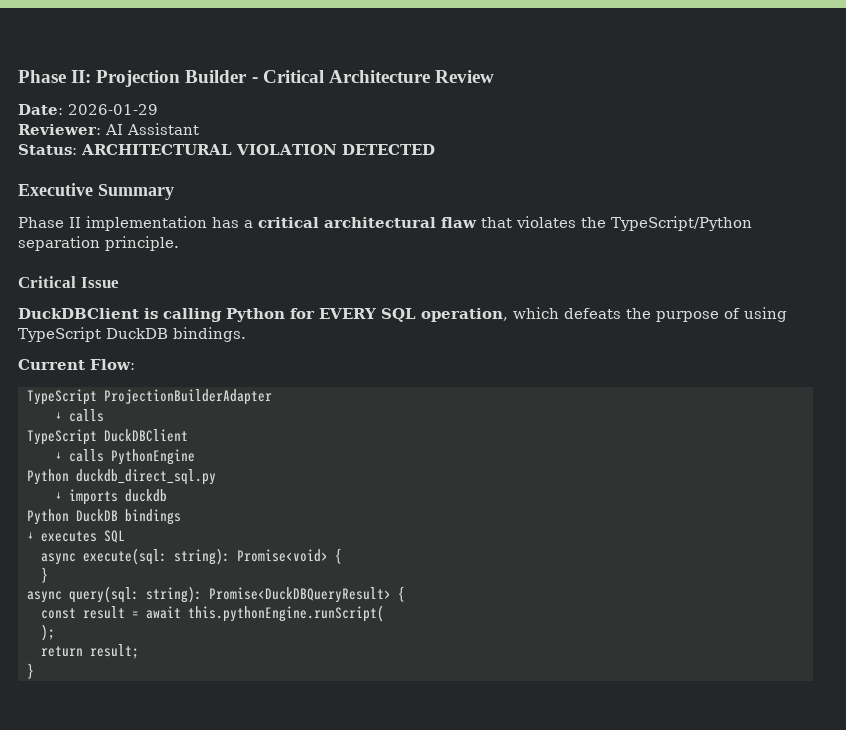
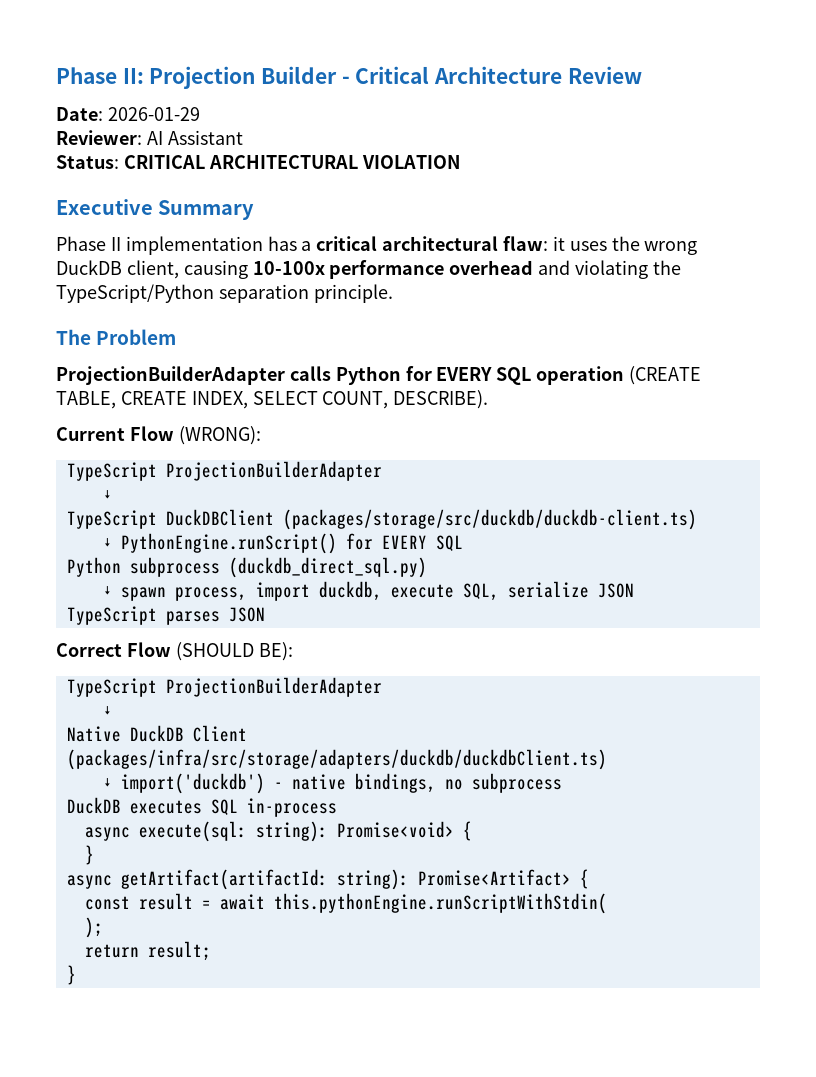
(77, 149) none -> [123,155,205,169] CRITICAL
[342,144,435,155] DETECTED -> (460, 162) none
[441,216,752,231] [18,236,179,251] [18,276,119,288] [18,307,787,322] [18,327,246,342] flaw that violates the TypeScript/Python separation principle. // Critical Issue // DuckDBClient is calling Python for EVERY SQL operation, which defeats the purpose of using TypeScript DuckDB bindings. -> [503,236,698,255] [56,260,681,279] [56,284,393,303] [56,329,177,345] [56,366,702,385] [56,390,489,409] flaw: it uses the wrong DuckDB client, causing 10-100x performance overhead and violating the TypeScript/Python separation principle. // The Problem // ProjectionBuilderAdapter calls Python for EVERY SQL operation (CREATE TABLE, CREATE INDEX, SELECT COUNT, DESCRIBE).
[90,359,135,370] [26,389,272,405] [54,409,104,422] Flow: // TypeScript ProjectionBuilderAdapter // ↓ calls -> [129,426,261,445] [66,461,382,481] [102,490,112,501] Flow (WRONG): // TypeScript ProjectionBuilderAdapter // ↓
[54,449,195,465] [26,469,216,485] [54,489,167,505] [26,509,181,525] [26,532,34,541] // ↓ calls PythonEngine // Python duckdb_direct_sql.py // ↓ imports duckdb // Python DuckDB bindings // ↓ -> [282,509,697,530] [102,533,463,554] [66,557,427,578] [102,581,634,601] [66,606,265,625] [56,642,293,661] [66,677,382,697] [102,706,112,717] [66,725,247,742] [66,749,607,770] [102,773,562,794] [66,797,121,814] (packages/storage/src/duckdb/duckdb-client.ts) // ↓ PythonEngine.runScript() for EVERY SQL // Python subprocess (duckdb_direct_sql.py) // ↓ spawn process, import duckdb, execute SQL, serialize JSON // TypeScript parses JSON // Correct Flow (SHOULD BE): // TypeScript ProjectionBuilderAdapter // ↓ // Native DuckDB Client (packages/infra/src/storage/adapters/duckdb/duckdbClient.ts) // ↓ import('duckdb') - native bindings, no subprocess // DuckDB
(125, 536) none -> [246,798,337,817] in-process
[68,586,391,603] query(sql: string): Promise<DuckDBQueryResult> -> [120,869,571,890] getArtifact(artifactId: string): Promise<Artifact>
[187,605,384,622] this.pythonEngine.runScript( -> [273,893,607,914] this.pythonEngine.runScriptWithStdin(

